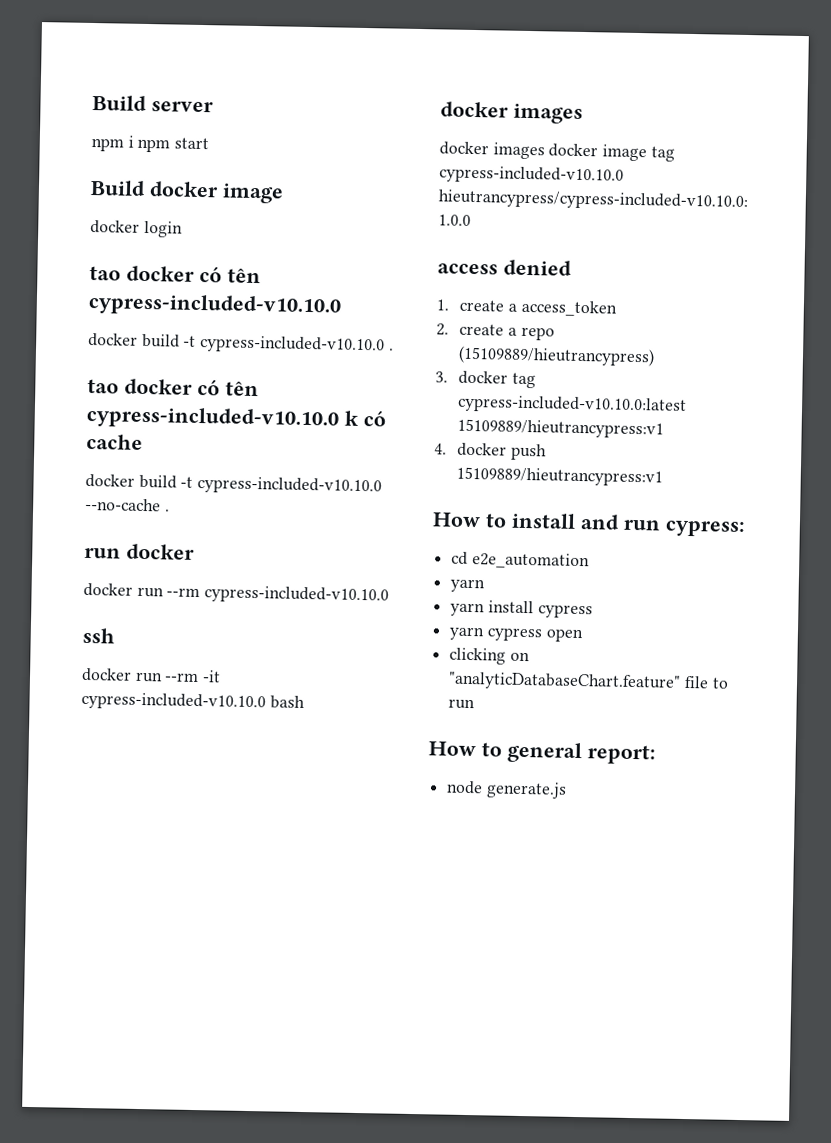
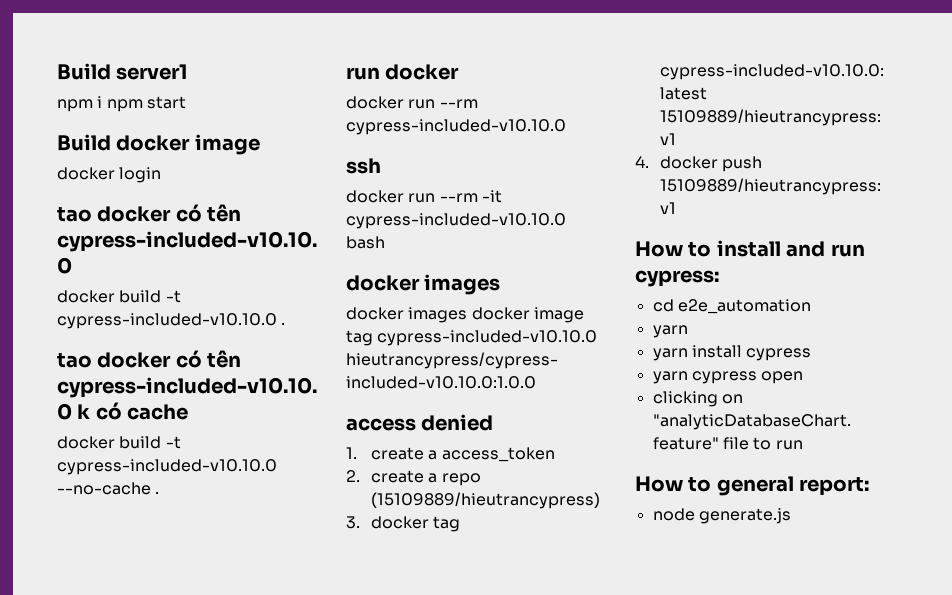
[92,95,214,113] Build server -> [57,63,189,80] Build server1

